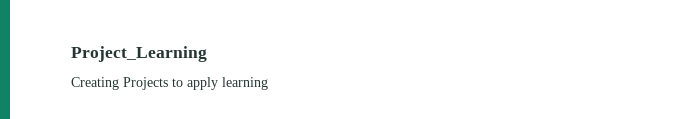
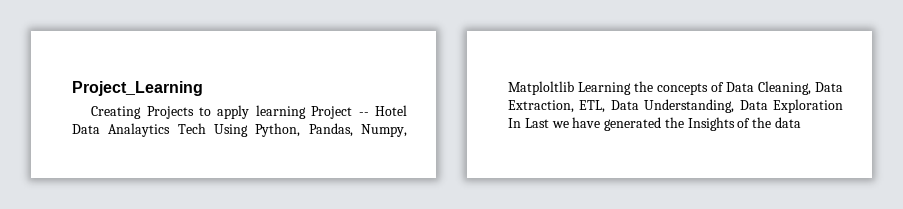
(268, 83) none -> [311,105,407,119] [72,123,407,137] [508,81,843,95] [508,99,843,113] [508,117,802,131] Project -- Hotel Data Analaytics Tech Using Python, Pandas, Numpy, Matploltlib Learning the concepts of Data Cleaning, Data Extraction, ETL, Data Understanding, Data Exploration In Last we have generated the Insights of the data

